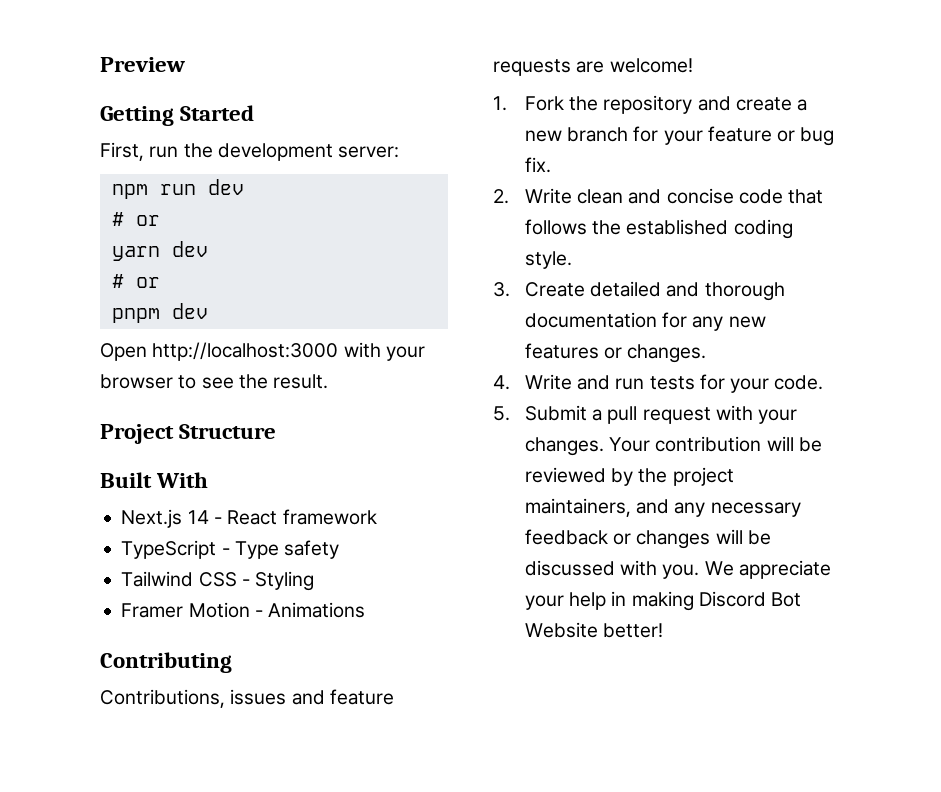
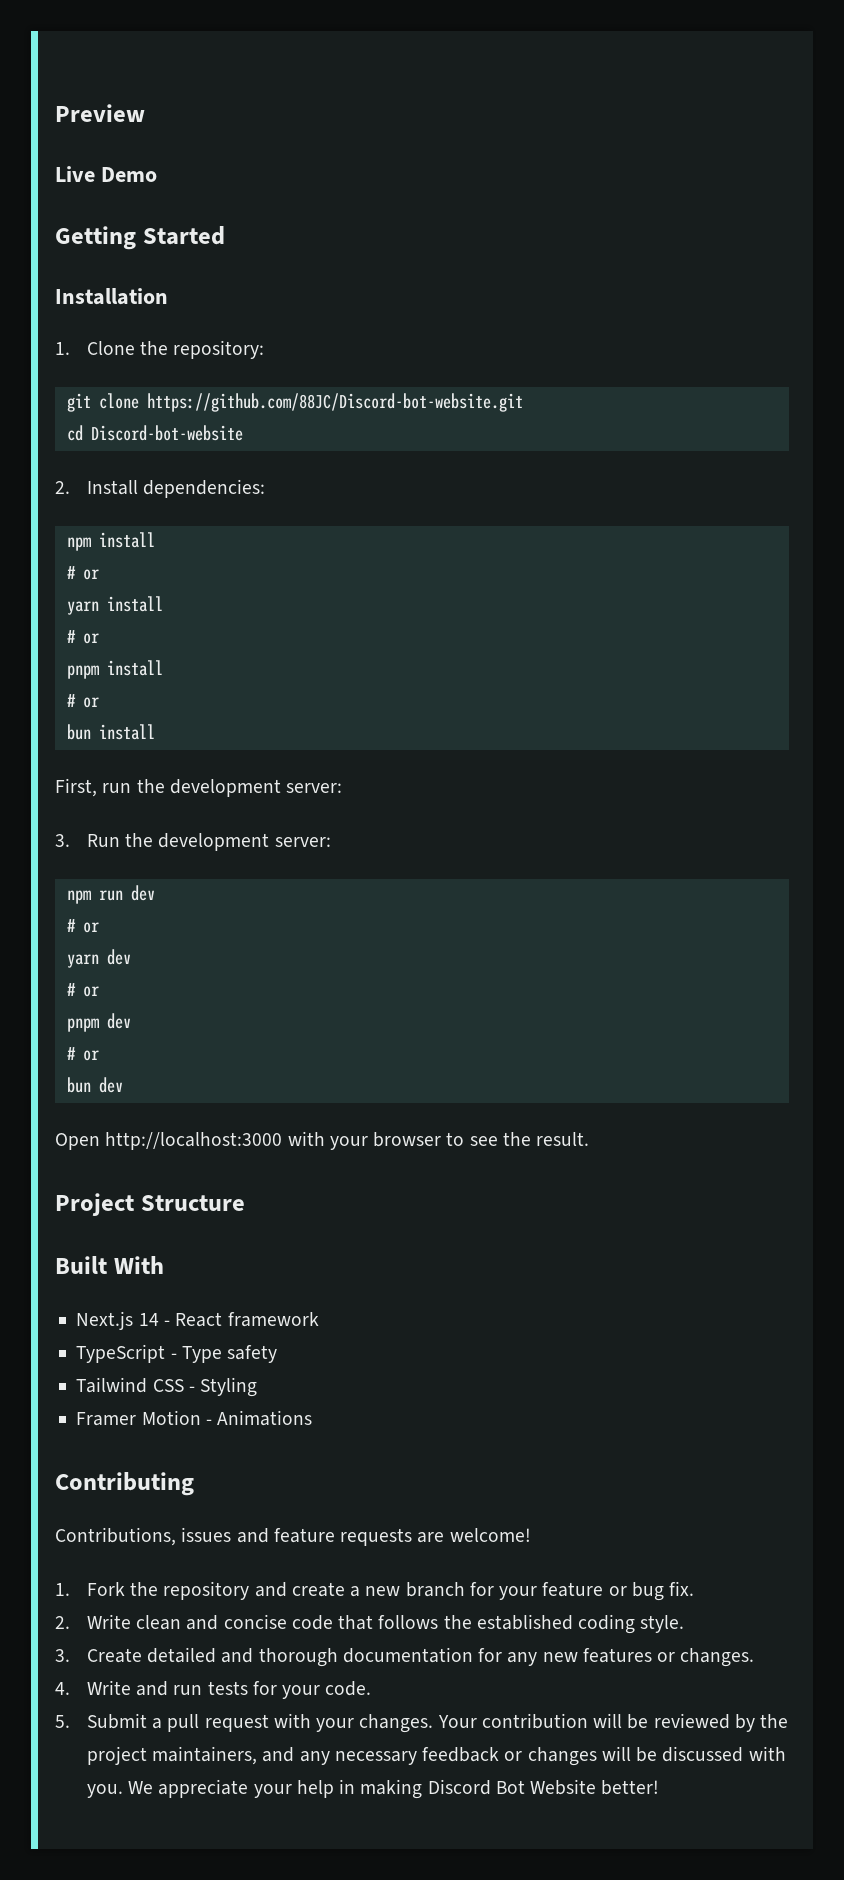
(185, 64) none -> [55,166,157,182] // Live Demo
(255, 113) none -> [55,288,168,305] [55,340,265,359] [66,393,523,412] [66,425,243,441] [55,479,266,498] [66,532,155,551] [66,566,99,580] [66,596,163,615] [66,630,99,644] [66,660,163,679] [66,694,99,708] [66,724,155,740] // Installation // 1. Clone the repository: // git clone https://github.com/88JC/Discord-bot-website.git // cd Discord-bot-website // 2. Install dependencies: // npm install // # or // yarn install // # or // pnpm install // # or // bun install
(400, 152) none -> [55,833,331,851] // 3. Run the development server:
(208, 311) none -> [66,1047,99,1061] [66,1077,123,1093] // # or // bun dev

